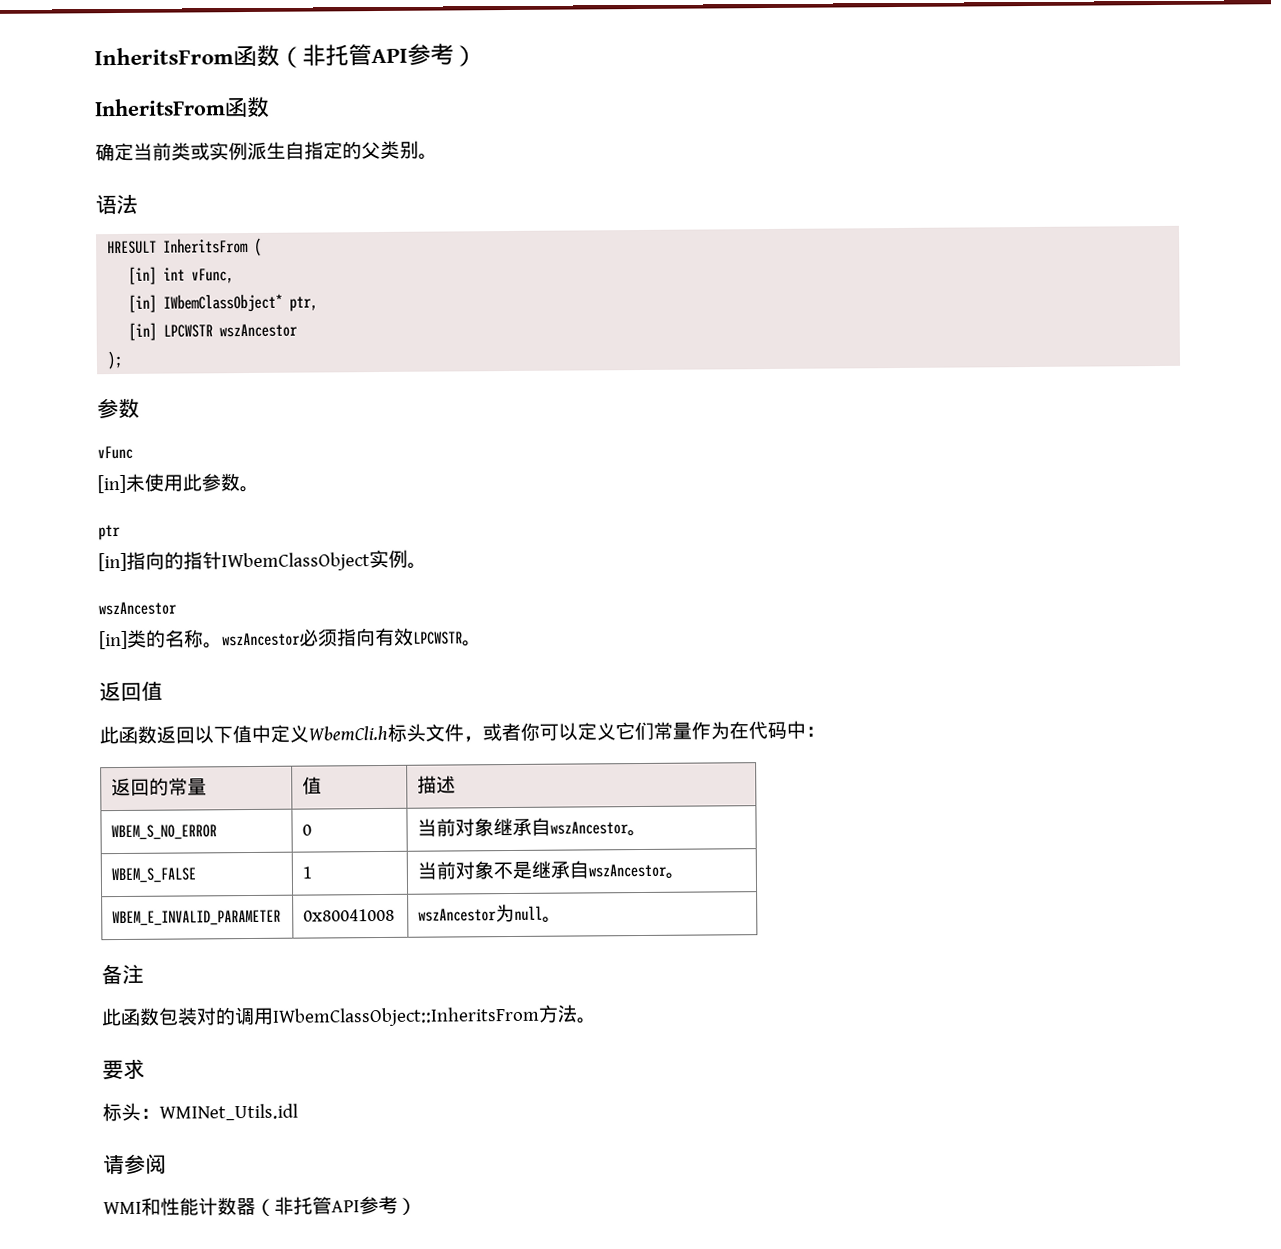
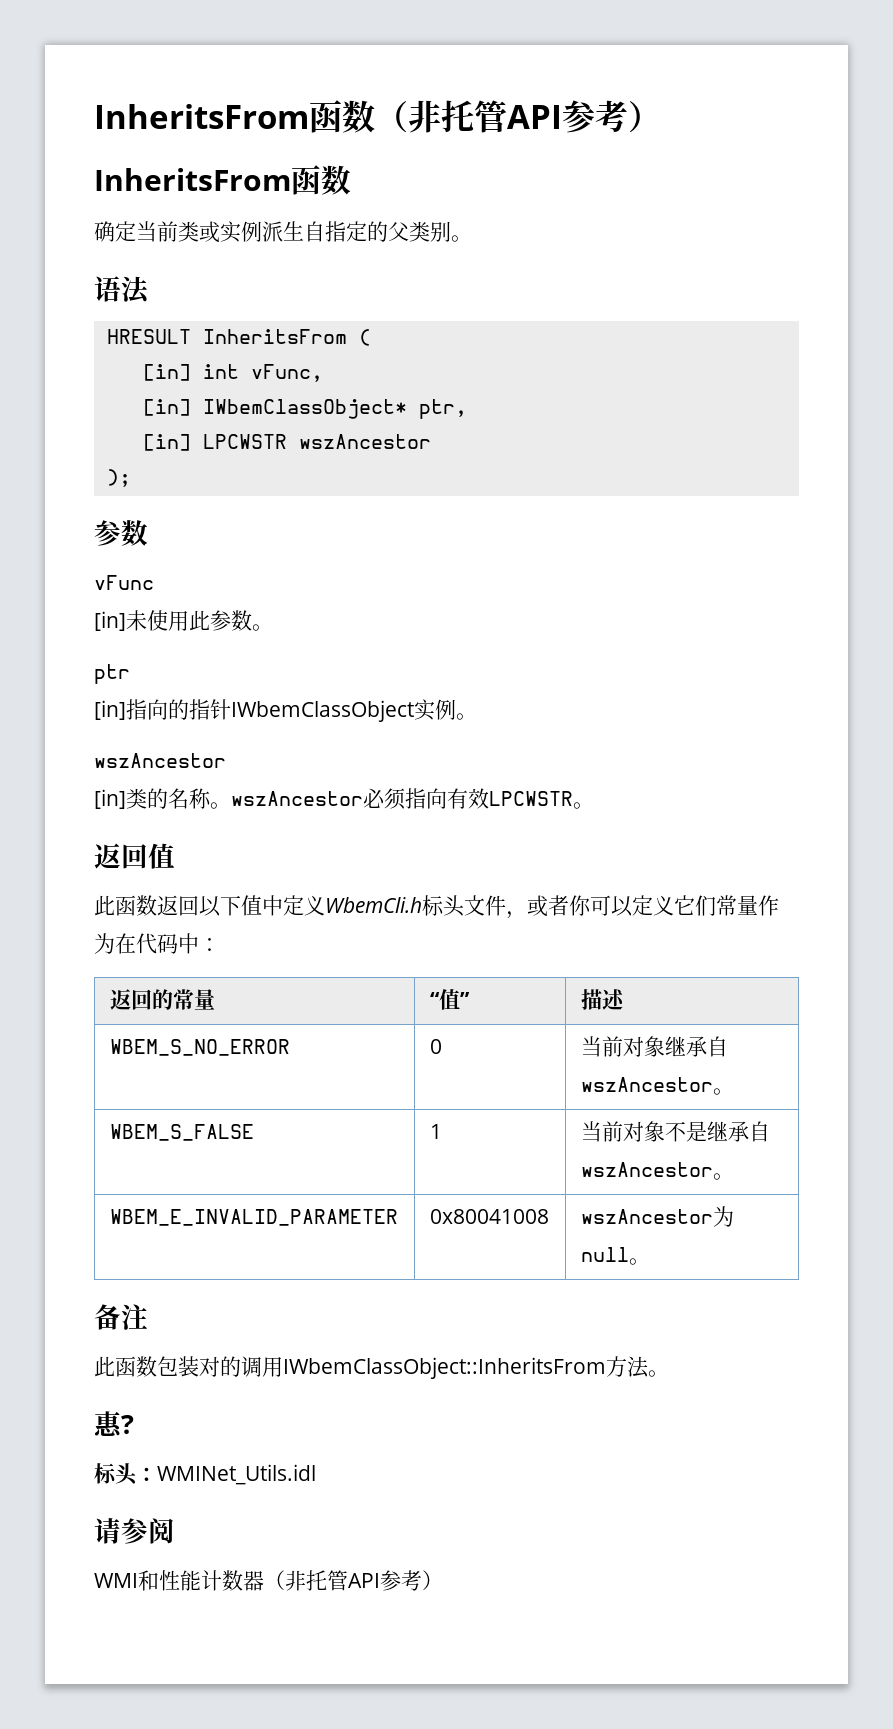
[302,776,323,795] 值 -> [429,989,470,1010] “值”
[102,1058,145,1080] 要求 -> [94,1411,134,1437] 惠?

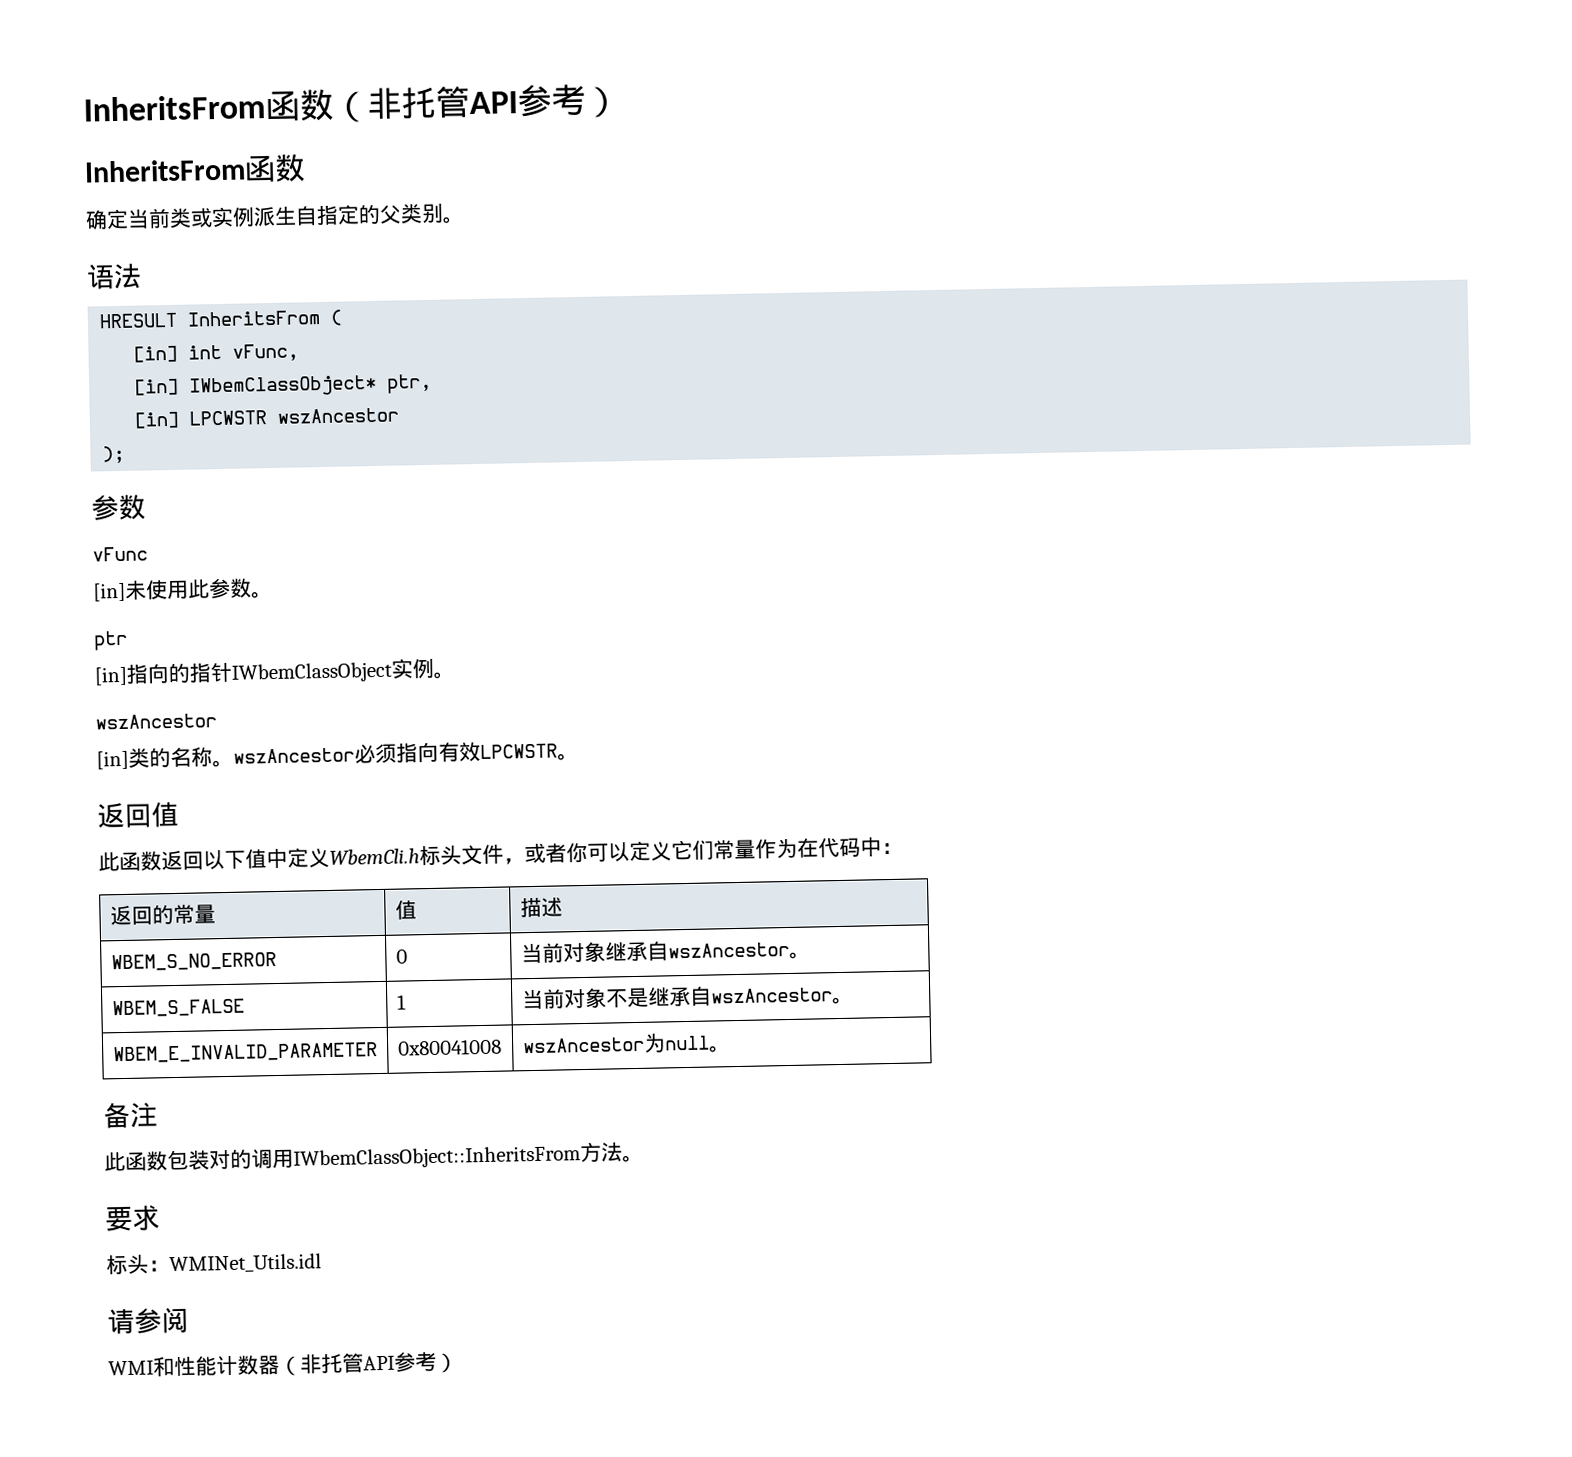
[429,989,470,1010] “值” -> [394,900,417,920] 值
[94,1411,134,1437] 惠? -> [105,1204,160,1232] 要求

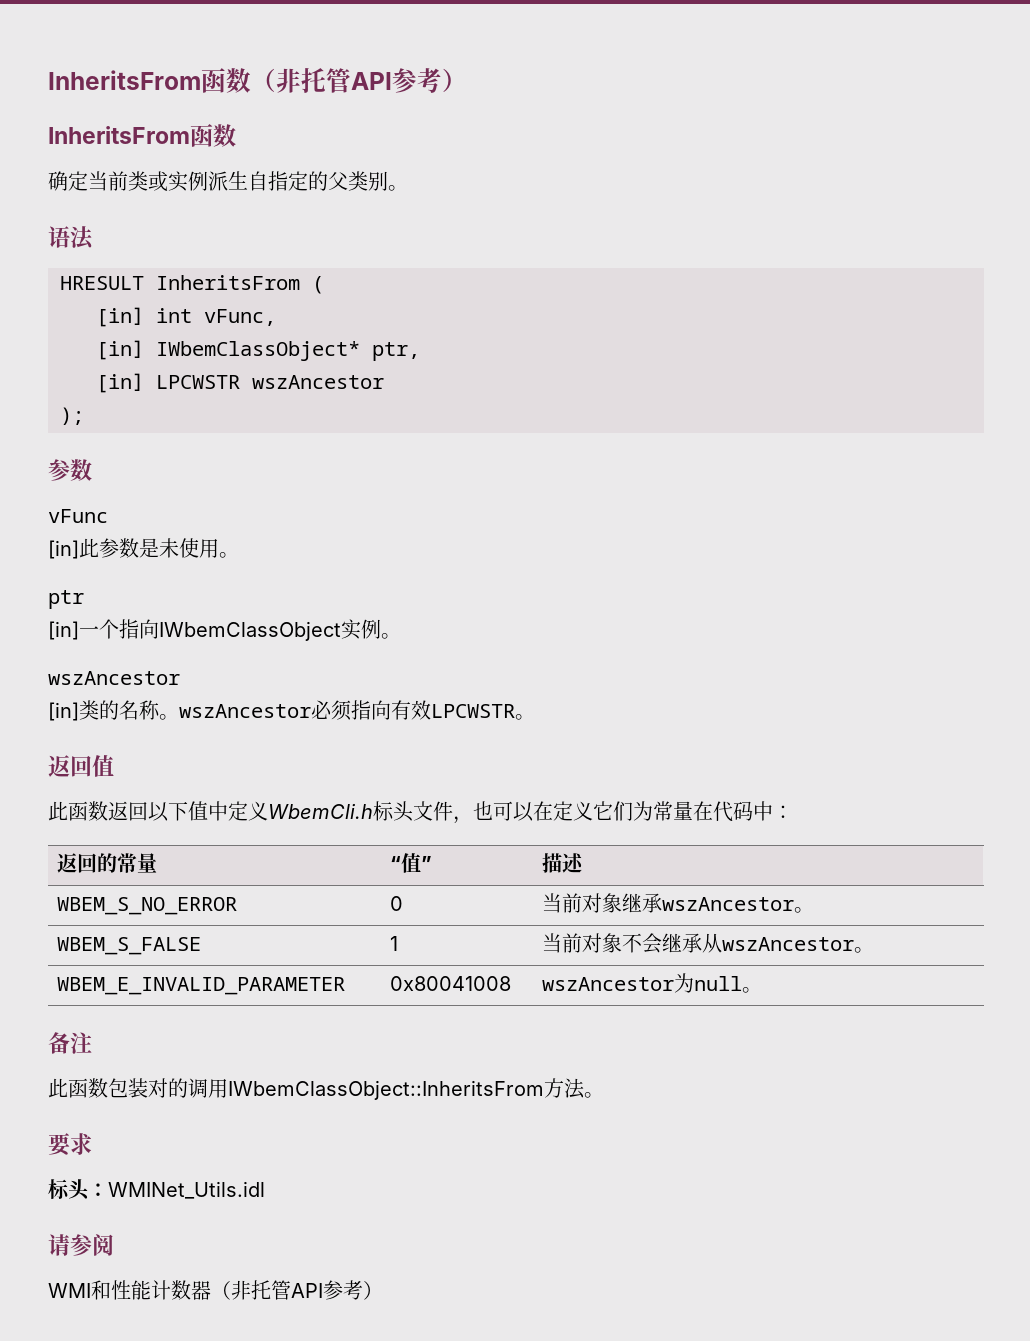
[124,577,252,600] 未使用此参数 -> [79,538,219,558] 此参数是未使用
[126,662,232,684] 指向的指针 -> [79,619,159,639] 一个指向
[524,838,798,864] 或者你可以定义它们常量作为 -> [473,801,693,822] 也可以在定义它们为常量
[394,900,417,920] 值 -> [390,853,433,873] “值”
[646,940,669,961] 自 -> (663, 903) none
[626,985,712,1008] 是继承自 -> [642,933,723,954] 会继承从

